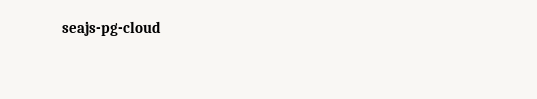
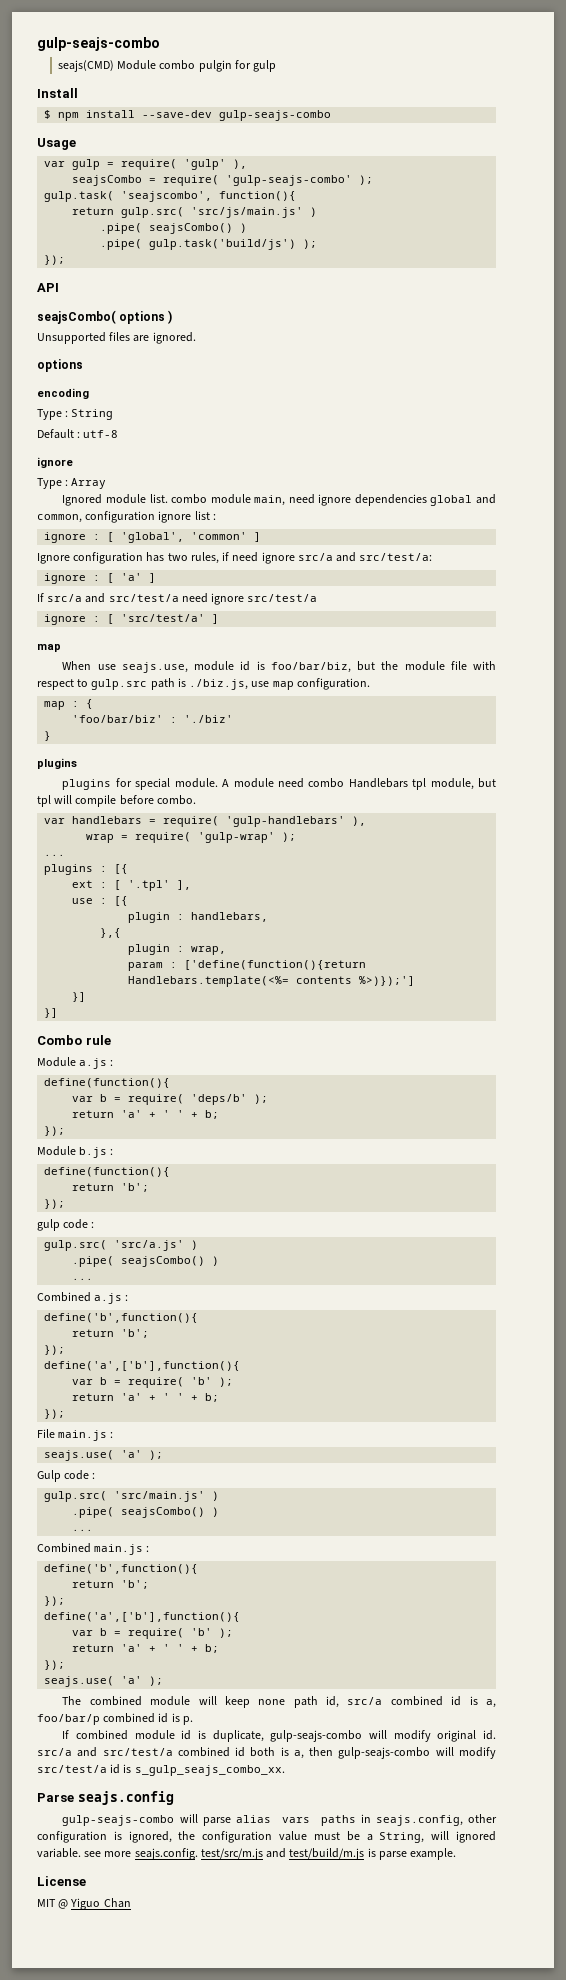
[62,21,161,36] seajs-pg-cloud -> [37,37,160,51] [57,60,277,72] [37,88,78,98] [44,110,332,121] [37,138,76,150] [44,159,248,170] [72,175,374,186] [44,191,297,202] [72,207,318,218] [100,223,248,234] [100,239,318,250] [44,255,66,265] [37,283,59,292] [37,310,173,324] [37,332,196,344] [37,359,83,372] [37,388,89,399] [37,409,114,420] [37,429,119,439] [37,457,73,468] [37,478,107,489] [62,494,496,506] [37,511,216,523] [44,532,262,543] [37,552,433,564] [44,573,157,584] [37,593,318,605] [44,614,220,625] [37,644,61,652] [62,661,497,673] [37,678,370,690] [44,699,94,710] [72,715,234,723] [44,731,52,741] [37,758,77,769] [62,778,496,790] [37,795,196,807] [44,816,367,827] [86,832,297,843] [44,854,66,856] [44,864,129,875] [72,880,192,891] [72,896,129,906] [128,912,269,923] [100,928,122,938] [128,944,227,955] [128,960,367,971] [128,976,416,987] [72,992,87,1002] [44,1008,59,1018] [37,1035,111,1045] [37,1057,114,1069] [44,1078,171,1088] [72,1094,269,1105] [72,1110,220,1119] [44,1126,66,1136] [37,1146,114,1158] [44,1167,171,1177] [72,1183,150,1192] [44,1199,66,1209] [37,1219,95,1231] [44,1240,199,1251] [72,1256,220,1267] [72,1278,94,1280] [37,1292,129,1304] [44,1313,199,1323] [72,1329,150,1338] [44,1345,66,1355] [44,1361,241,1371] [72,1377,234,1388] [72,1393,220,1402] [44,1409,66,1419] [37,1429,114,1441] [44,1450,164,1461] [37,1470,96,1482] [44,1491,220,1502] [72,1507,220,1518] [72,1529,94,1531] [37,1543,150,1555] [44,1564,199,1574] [72,1580,150,1589] [44,1596,66,1606] [44,1612,241,1622] [72,1628,234,1639] [72,1644,220,1653] [44,1660,66,1670] [44,1676,164,1687] [62,1696,496,1708] [37,1713,193,1725] [62,1730,497,1742] [37,1747,496,1759] [37,1764,285,1776] [37,1791,174,1805] [62,1814,498,1826] [37,1831,496,1843] [37,1848,457,1860] [37,1876,86,1886] [37,1898,131,1910] gulp-seajs-combo // seajs(CMD) Module combo pulgin for gulp // Install // $ npm install --save-dev gulp-seajs-combo // Usage // var gulp = require( 'gulp' ), // seajsCombo = require( 'gulp-seajs-combo' ); // gulp.task( 'seajscombo', function(){ // return gulp.src( 'src/js/main.js' ) // .pipe( seajsCombo() ) // .pipe( gulp.task('build/js') ); // }); // API // seajsCombo( options ) // Unsupported files are ignored. // options // encoding // Type : String // Default : utf-8 // ignore // Type : Array // Ignored module list. combo module main, need ignore dependencies global and common, configuration ignore list : // ignore : [ 'global', 'common' ] // Ignore configuration has two rules, if need ignore src/a and src/test/a: // ignore : [ 'a' ] // If src/a and src/test/a need ignore src/test/a // ignore : [ 'src/test/a' ] // map // When use seajs.use, module id is foo/bar/biz, but the module file with respect to gulp.src path is ./biz.js, use map configuration. // map : { // 'foo/bar/biz' : './biz' // } // plugins // plugins for special module. A module need combo Handlebars tpl module, but tpl will compile before combo. // var handlebars = require( 'gulp-handlebars' ), // wrap = require( 'gulp-wrap' ); // ... // plugins : [{ // ext : [ '.tpl' ], // use : [{ // plugin : handlebars, // },{ // plugin : wrap, // param : ['define(function(){return Handlebars.template(<%= contents %>)});'] // }] // }] // Combo rule // Module a.js : // define(function(){ // var b = require( 'deps/b' ); // return 'a' + ' ' + b; // }); // Module b.js : // define(function(){ // return 'b'; // }); // gulp code : // gulp.src( 'src/a.js' ) // .pipe( seajsCombo() ) // ... // Combined a.js : // define('b',function(){ // return 'b'; // }); // define('a',['b'],function(){ // var b = require( 'b' ); // return 'a' + ' ' + b; // }); // File main.js : // seajs.use( 'a' ); // Gulp code : // gulp.src( 'src/main.js' ) // .pipe( seajsCombo() ) // ... // Combined main.js : // define('b',function(){ // return 'b'; // }); // define('a',['b'],function(){ // var b = require( 'b' ); // return 'a' + ' ' + b; // }); // seajs.use( 'a' ); // The combined module will keep none path id, src/a combined id is a, foo/bar/p combined id is p. // If combined module id is duplicate, gulp-seajs-combo will modify original id. src/a and src/test/a combined id both is a, then gulp-seajs-combo will modify src/test/a id is s_gulp_seajs_combo_xx. // Parse seajs.config // gulp-seajs-combo will parse alias vars paths in seajs.config, other configuration is ignored, the configuration value must be a String, will ignored variable. see more seajs.config. test/src/m.js and test/build/m.js is parse example. // License // MIT @ Yiguo Chan

